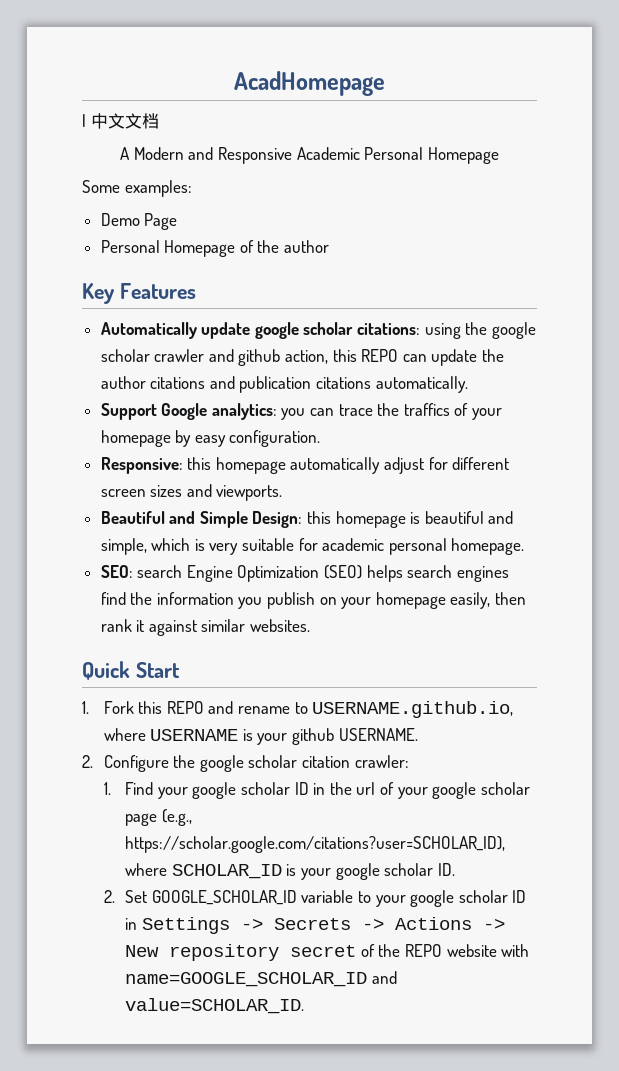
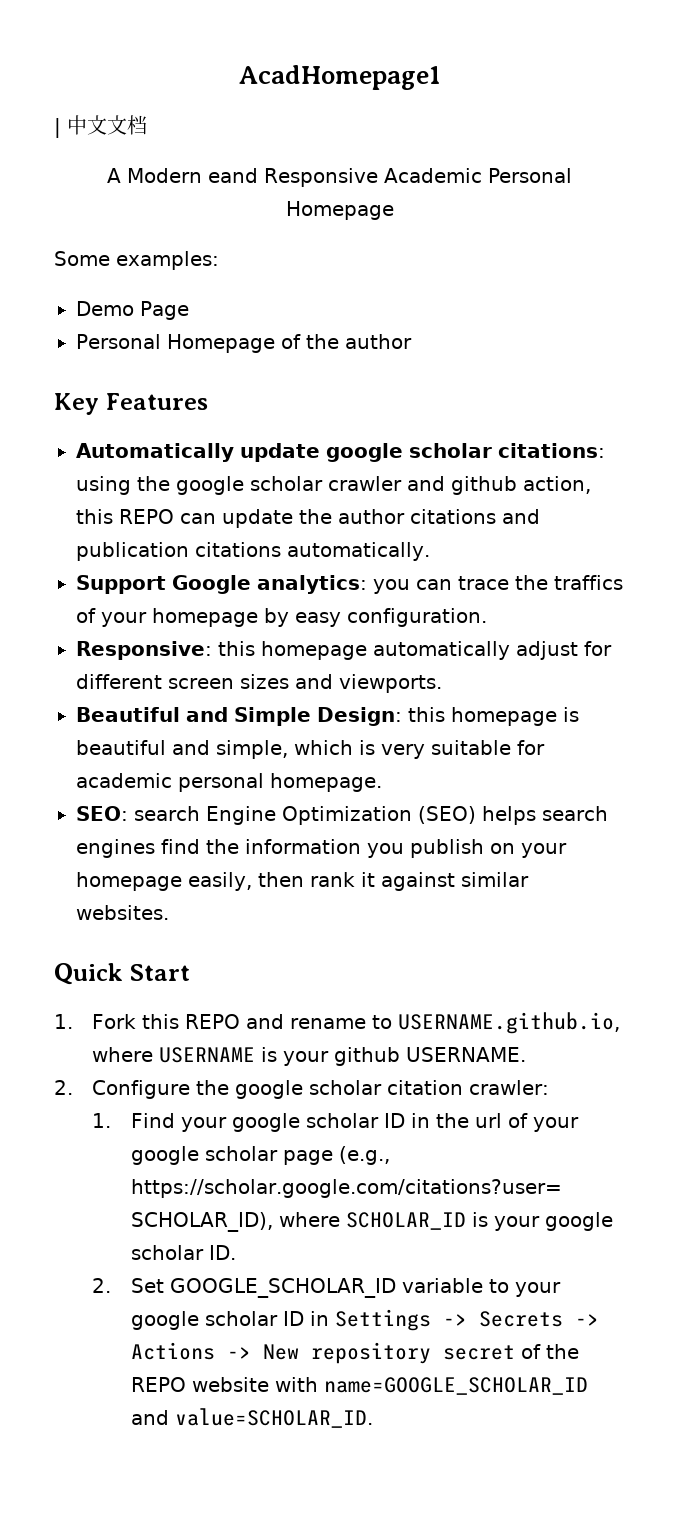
[234,71,385,96] AcadHomepage -> [238,65,441,90] AcadHomepage1
[188,147,214,160] and -> [207,168,258,183] eand

